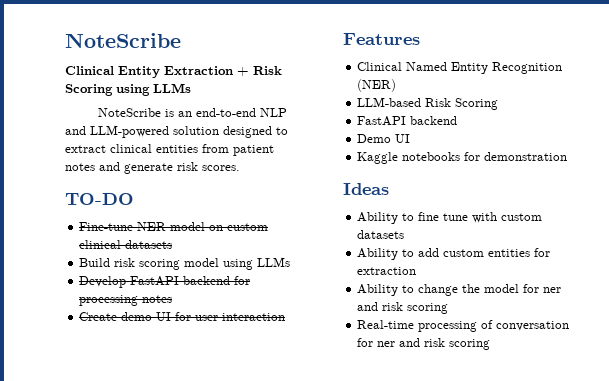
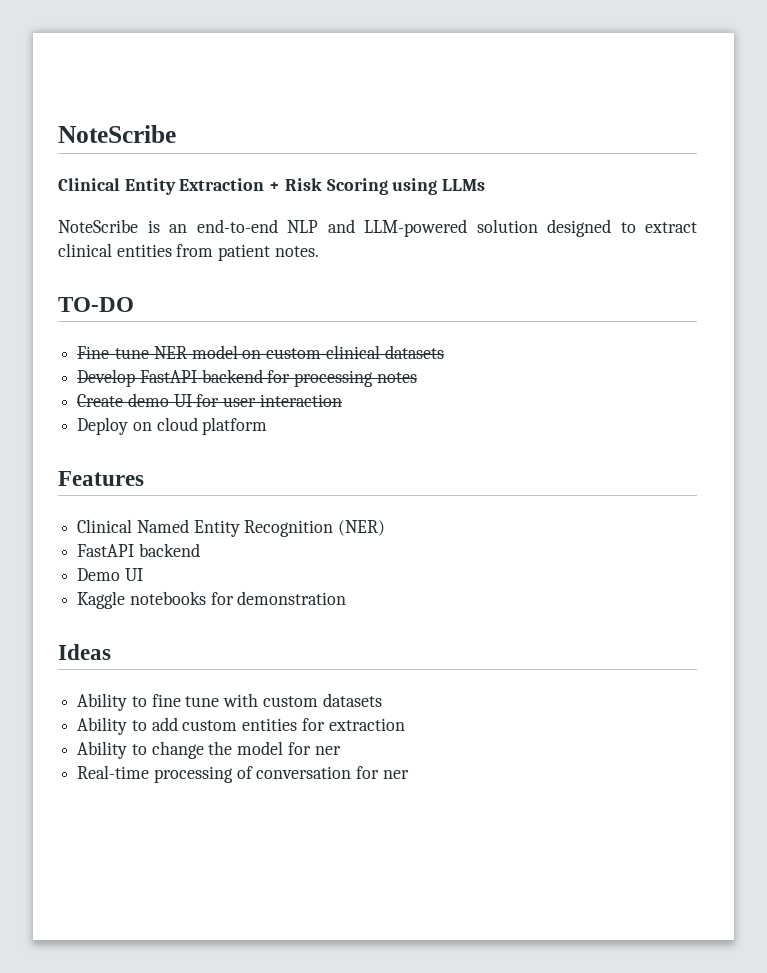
[65,162,240,174] notes and generate risk scores. -> [274,246,319,257] notes.
[79,257,291,270] // Build risk scoring model using LLMs -> (444, 352) none
(286, 317) none -> [77,417,268,435] // Deploy on cloud platform
[357,97,499,110] // LLM-based Risk Scoring -> (386, 528) none
[357,302,449,314] and risk scoring -> (341, 750) none
[399,338,491,350] and risk scoring -> (409, 774) none

